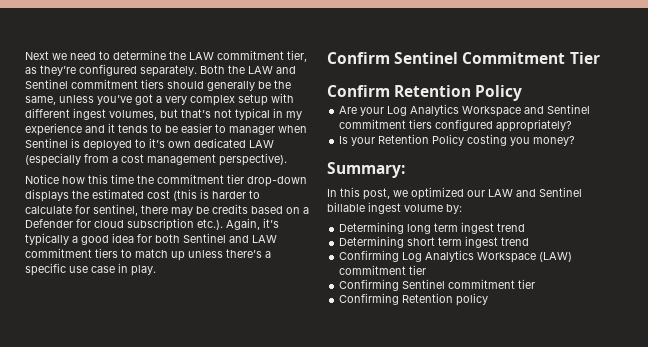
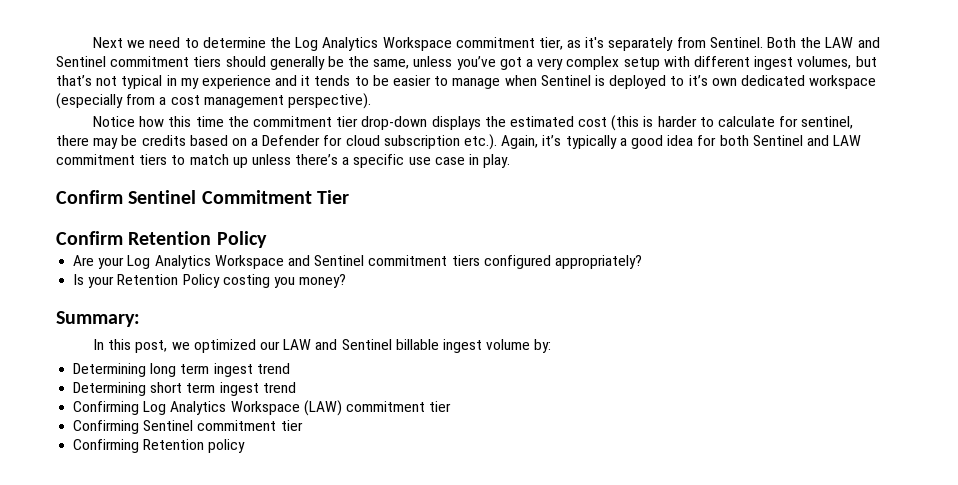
[189,50,307,62] [25,64,197,77] LAW commitment tier, as they’re configured separately. -> [295,37,763,51] Log Analytics Workspace commitment tier, as it's separately from Sentinel.
[229,126,275,135] manager -> [452,78,501,89] manage
[249,140,274,148] LAW -> [809,75,877,89] workspace

